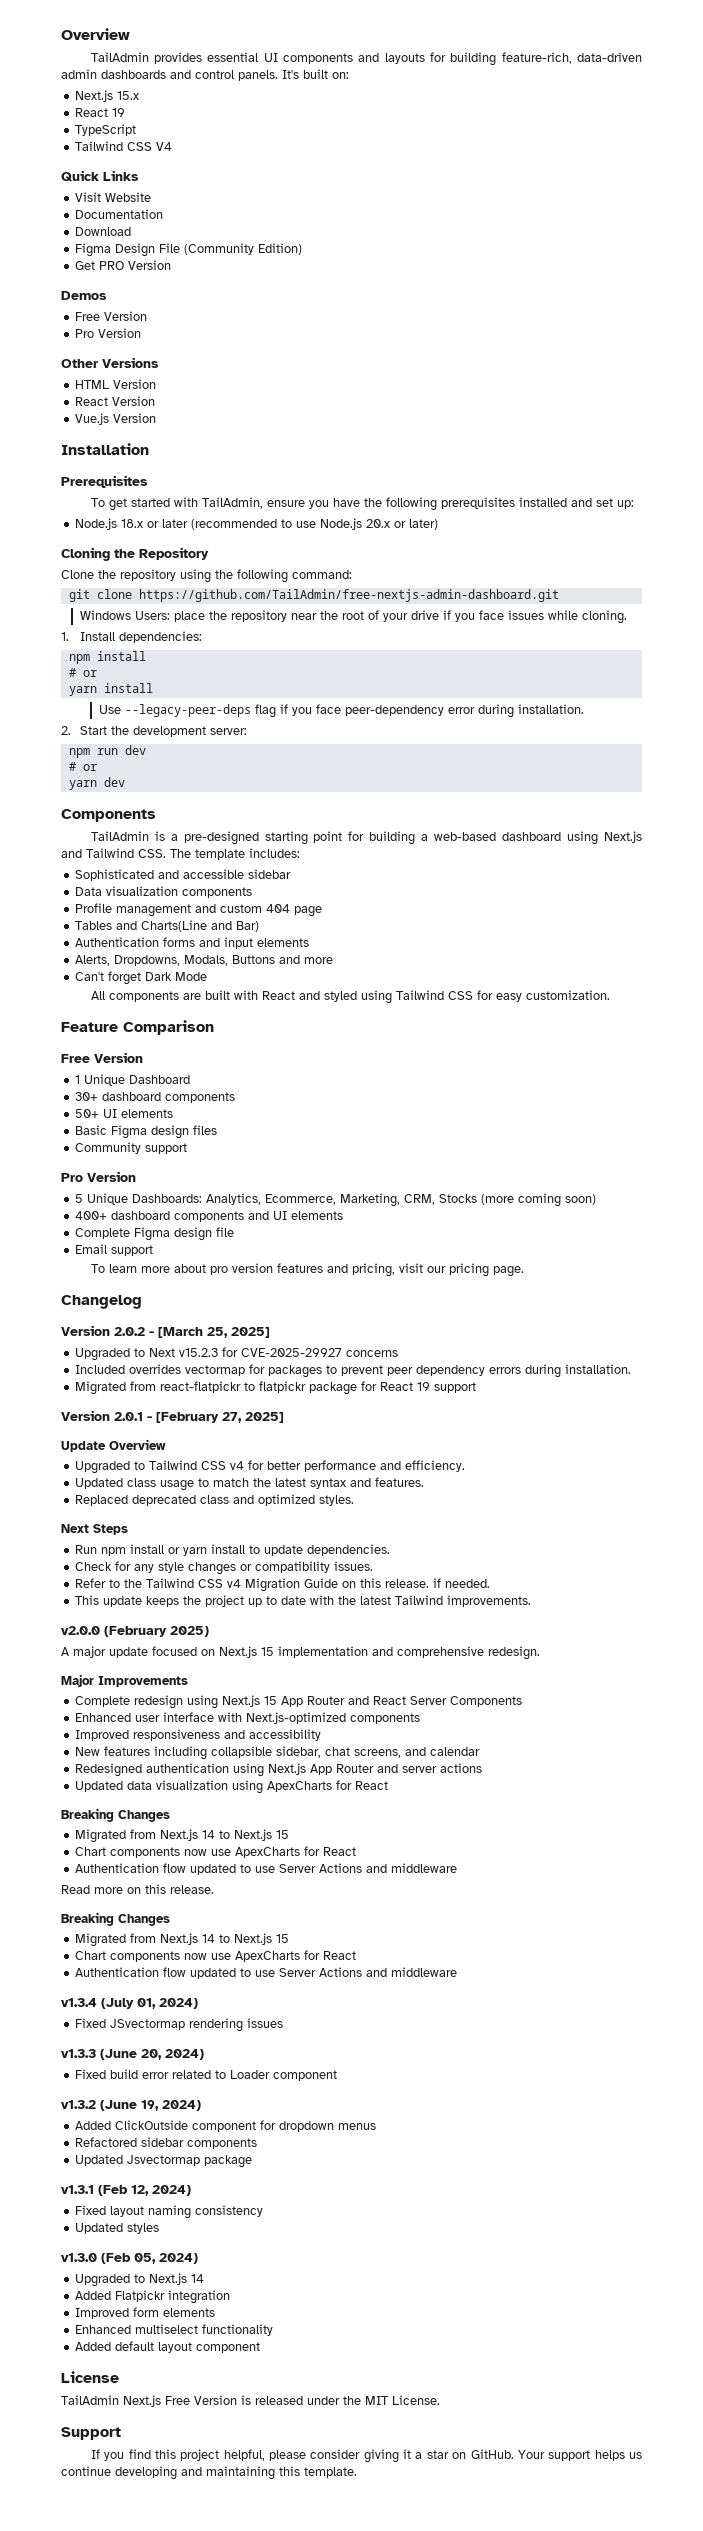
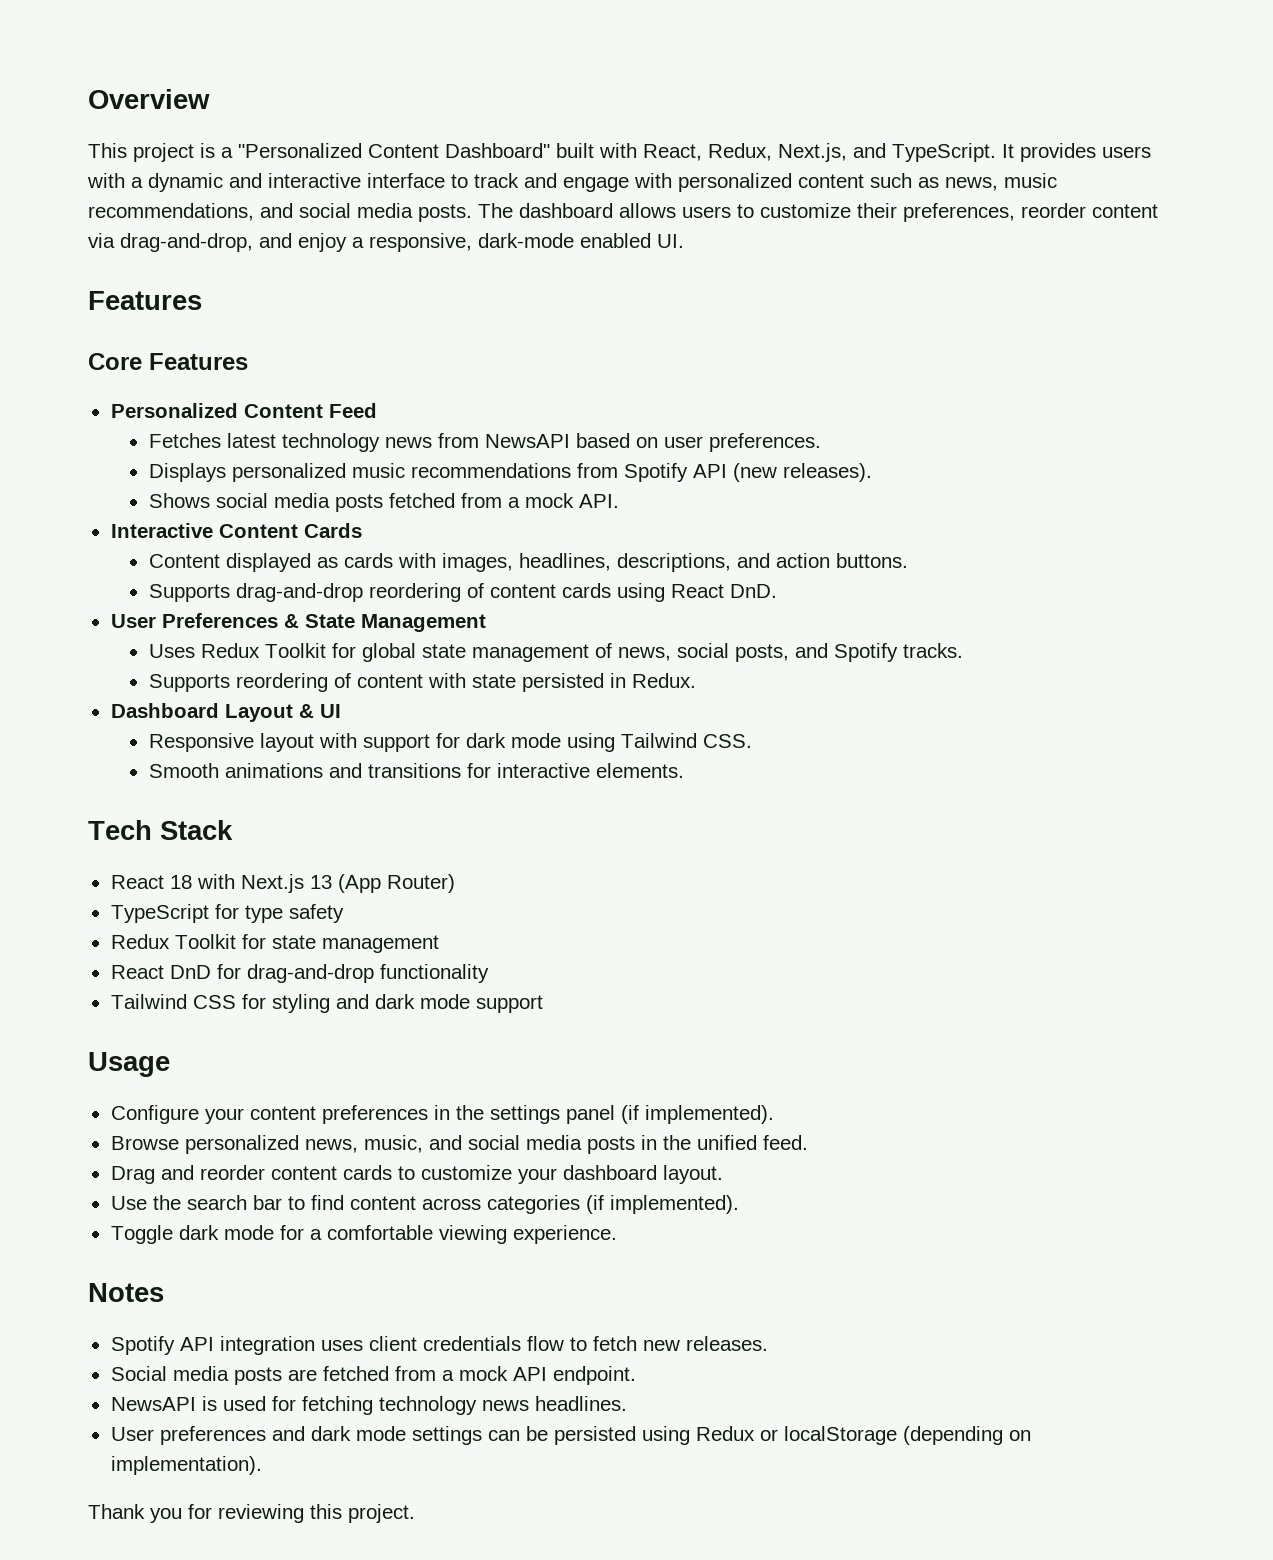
[61,28,130,40] [90,52,642,66] [61,69,349,81] [74,90,139,102] [74,108,125,117] [74,124,136,136] [74,141,172,151] [61,170,139,182] [74,192,151,202] [74,209,163,219] [74,227,131,236] [74,243,302,257] [74,260,171,270] [61,291,107,300] [74,311,147,321] [74,328,141,338] [61,357,159,368] [74,379,156,389] [74,396,155,406] [74,413,156,425] [61,443,149,455] [61,475,148,488] [90,497,634,511] [74,518,438,530] [61,547,209,561] [61,569,352,583] [68,589,559,602] [79,610,627,624] [61,631,202,643] [68,651,146,664] [68,668,97,677] [68,683,153,696] [98,704,584,718] [61,726,247,737] [68,745,146,758] [68,762,97,771] [68,777,125,790] [61,809,156,822] [90,831,642,845] [61,848,300,860] [74,869,291,881] [74,886,252,898] [74,903,322,917] [74,920,259,932] [74,937,309,949] [74,955,333,966] [74,971,207,985] [90,990,610,1004] [61,1020,214,1035] [61,1052,143,1063] [74,1074,190,1086] [74,1092,235,1103] [74,1109,173,1118] [74,1125,217,1139] [74,1142,187,1154] [61,1171,136,1182] [74,1193,596,1207] [74,1211,343,1222] [74,1227,234,1241] [74,1244,153,1256] [90,1263,524,1277] [61,1295,142,1309] [61,1325,270,1338] [74,1347,398,1361] [74,1364,631,1378] [74,1381,476,1395] [61,1410,284,1423] [61,1439,166,1452] [74,1460,465,1474] [74,1477,424,1491] [74,1494,354,1506] [61,1524,128,1535] [74,1544,390,1556] [74,1561,373,1575] [74,1578,490,1592] [74,1595,531,1607] [61,1626,209,1637] [61,1646,540,1660] [61,1674,188,1687] [74,1695,522,1709] [74,1712,420,1724] [74,1729,321,1741] [74,1746,480,1760] [74,1763,482,1777] [74,1780,388,1794] [61,1808,170,1822] [74,1829,289,1843] [74,1846,356,1858] [74,1863,457,1875] [61,1884,214,1894] [61,1912,170,1926] [74,1933,289,1947] [74,1950,356,1962] [74,1967,457,1979] [61,1998,198,2009] [74,2018,283,2032] [61,2049,204,2060] [74,2069,337,2081] [61,2100,201,2111] [74,2120,376,2132] [74,2137,257,2149] [74,2155,252,2168] [61,2185,191,2196] [74,2205,263,2219] [74,2223,159,2234] [61,2253,198,2264] [74,2273,204,2287] [74,2290,230,2304] [74,2307,215,2319] [74,2324,273,2336] [74,2341,260,2353] [61,2371,119,2383] [61,2395,440,2407] [61,2427,121,2440] [90,2449,643,2463] [61,2466,357,2480] Overview // TailAdmin provides essential UI components and layouts for building feature-rich, data-driven admin dashboards and control panels. It's built on: // Next.js 15.x // React 19 // TypeScript // Tailwind CSS V4 // Quick Links // Visit Website // Documentation // Download // Figma Design File (Community Edition) // Get PRO Version // Demos // Free Version // Pro Version // Other Versions // HTML Version // React Version // Vue.js Version // Installation // Prerequisites // To get started with TailAdmin, ensure you have the following prerequisites installed and set up: // Node.js 18.x or later (recommended to use Node.js 20.x or later) // Cloning the Repository // Clone the repository using the following command: // git clone https://github.com/TailAdmin/free-nextjs-admin-dashboard.git // Windows Users: place the repository near the root of your drive if you face issues while cloning. // 1. Install dependencies: // npm install // # or // yarn install // Use --legacy-peer-deps flag if you face peer-dependency error during installation. // 2. Start the development server: // npm run dev // # or // yarn dev // Components // TailAdmin is a pre-designed starting point for building a web-based dashboard using Next.js and Tailwind CSS. The template includes: // Sophisticated and accessible sidebar // Data visualization components // Profile management and custom 404 page // Tables and Charts(Line and Bar) // Authentication forms and input elements // Alerts, Dropdowns, Modals, Buttons and more // Can't forget Dark Mode // All components are built with React and styled using Tailwind CSS for easy customization. // Feature Comparison // Free Version // 1 Unique Dashboard // 30+ dashboard components // 50+ UI elements // Basic Figma design files // Community support // Pro Version // 5 Unique Dashboards: Analytics, Ecommerce, Marketing, CRM, Stocks (more coming soon) // 400+ dashboard components and UI elements // Complete Figma design file // Email support // To learn more about pro version features and pricing, visit our pricing page. // Changelog // Version 2.0.2 - [March 25, 2025] // Upgraded to Next v15.2.3 for CVE-2025-29927 concerns // Included overrides vectormap for packages to prevent peer dependency errors during installation. // Migrated from react-flatpickr to flatpickr package for React 19 support // Version 2.0.1 - [February 27, 2025] // Update Overview // Upgraded to Tailwind CSS v4 for better performance and efficiency. // Updated class usage to match the latest syntax and features. // Replaced deprecated class and optimized styles. // Next Steps // Run npm install or yarn install to update dependencies. // Check for any style changes or compatibility issues. // Refer to the Tailwind CSS v4 Migration Guide on this release. if needed. // This update keeps the project up to date with the latest Tailwind improvements. // v2.0.0 (February 2025) // A major update focused on Next.js 15 implementation and comprehensive redesign. // Major Improvements // Complete redesign using Next.js 15 App Router and React Server Components // Enhanced user interface with Next.js-optimized components // Improved responsiveness and accessibility // New features including collapsible sidebar, chat screens, and calendar // Redesigned authentication using Next.js App Router and server actions // Updated data visualization using ApexCharts for React // Breaking Changes // Migrated from Next.js 14 to Next.js 15 // Chart components now use ApexCharts for React // Authentication flow updated to use Server Actions and middleware // Read more on this release. // Breaking Changes // Migrated from Next.js 14 to Next.js 15 // Chart components now use ApexCharts for React // Authentication flow updated to use Server Actions and middleware // v1.3.4 (July 01, 2024) // Fixed JSvectormap rendering issues // v1.3.3 (June 20, 2024) // Fixed build error related to Loader component // v1.3.2 (June 19, 2024) // Added ClickOutside component for dropdown menus // Refactored sidebar components // Updated Jsvectormap package // v1.3.1 (Feb 12, 2024) // Fixed layout naming consistency // Updated styles // v1.3.0 (Feb 05, 2024) // Upgraded to Next.js 14 // Added Flatpickr integration // Improved form elements // Enhanced multiselect functionality // Added default layout component // License // TailAdmin Next.js Free Version is released under the MIT License. // Support // If you find this project helpful, please consider giving it a star on GitHub. Your support helps us continue developing and maintaining this template. -> [88,89,210,109] [88,143,1151,162] [87,173,1057,192] [88,203,1158,222] [88,233,684,252] [88,291,202,310] [88,353,248,370] [110,403,377,418] [148,433,821,452] [148,463,872,482] [148,493,619,512] [110,523,362,538] [148,553,908,572] [148,583,777,602] [110,613,486,632] [148,643,963,662] [148,673,696,692] [110,703,341,722] [148,733,752,752] [148,763,684,778] [88,820,233,840] [110,874,455,893] [110,904,344,923] [110,934,439,953] [110,964,489,983] [110,994,543,1013] [88,1052,170,1077] [110,1105,774,1124] [110,1135,808,1154] [110,1165,723,1184] [110,1195,739,1214] [110,1225,617,1244] [88,1283,164,1302] [110,1336,768,1355] [110,1366,636,1385] [110,1396,627,1415] [110,1426,1031,1445] [110,1456,262,1475] [88,1504,415,1523] Overview // This project is a "Personalized Content Dashboard" built with React, Redux, Next.js, and TypeScript. It provides users with a dynamic and interactive interface to track and engage with personalized content such as news, music recommendations, and social media posts. The dashboard allows users to customize their preferences, reorder content via drag-and-drop, and enjoy a responsive, dark-mode enabled UI. // Features // Core Features // Personalized Content Feed // Fetches latest technology news from NewsAPI based on user preferences. // Displays personalized music recommendations from Spotify API (new releases). // Shows social media posts fetched from a mock API. // Interactive Content Cards // Content displayed as cards with images, headlines, descriptions, and action buttons. // Supports drag-and-drop reordering of content cards using React DnD. // User Preferences & State Management // Uses Redux Toolkit for global state management of news, social posts, and Spotify tracks. // Supports reordering of content with state persisted in Redux. // Dashboard Layout & UI // Responsive layout with support for dark mode using Tailwind CSS. // Smooth animations and transitions for interactive elements. // Tech Stack // React 18 with Next.js 13 (App Router) // TypeScript for type safety // Redux Toolkit for state management // React DnD for drag-and-drop functionality // Tailwind CSS for styling and dark mode support // Usage // Configure your content preferences in the settings panel (if implemented). // Browse personalized news, music, and social media posts in the unified feed. // Drag and reorder content cards to customize your dashboard layout. // Use the search bar to find content across categories (if implemented). // Toggle dark mode for a comfortable viewing experience. // Notes // Spotify API integration uses client credentials flow to fetch new releases. // Social media posts are fetched from a mock API endpoint. // NewsAPI is used for fetching technology news headlines. // User preferences and dark mode settings can be persisted using Redux or localStorage (depending on implementation). // Thank you for reviewing this project.

